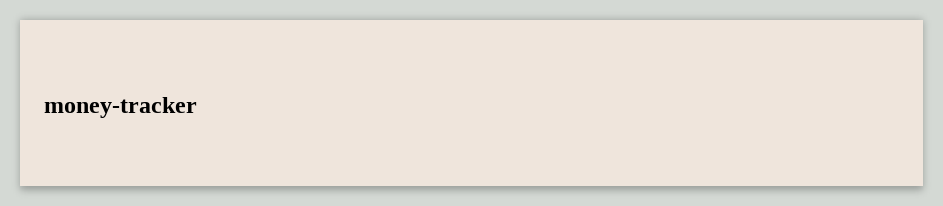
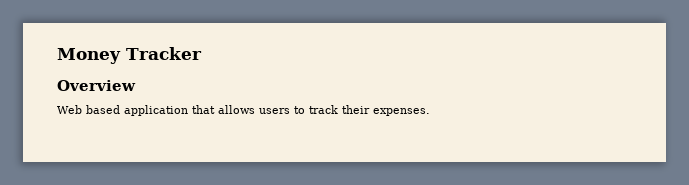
[44,97,197,118] money-tracker -> [57,47,202,64] [57,80,136,91] [57,105,430,116] Money Tracker // Overview // Web based application that allows users to track their expenses.

